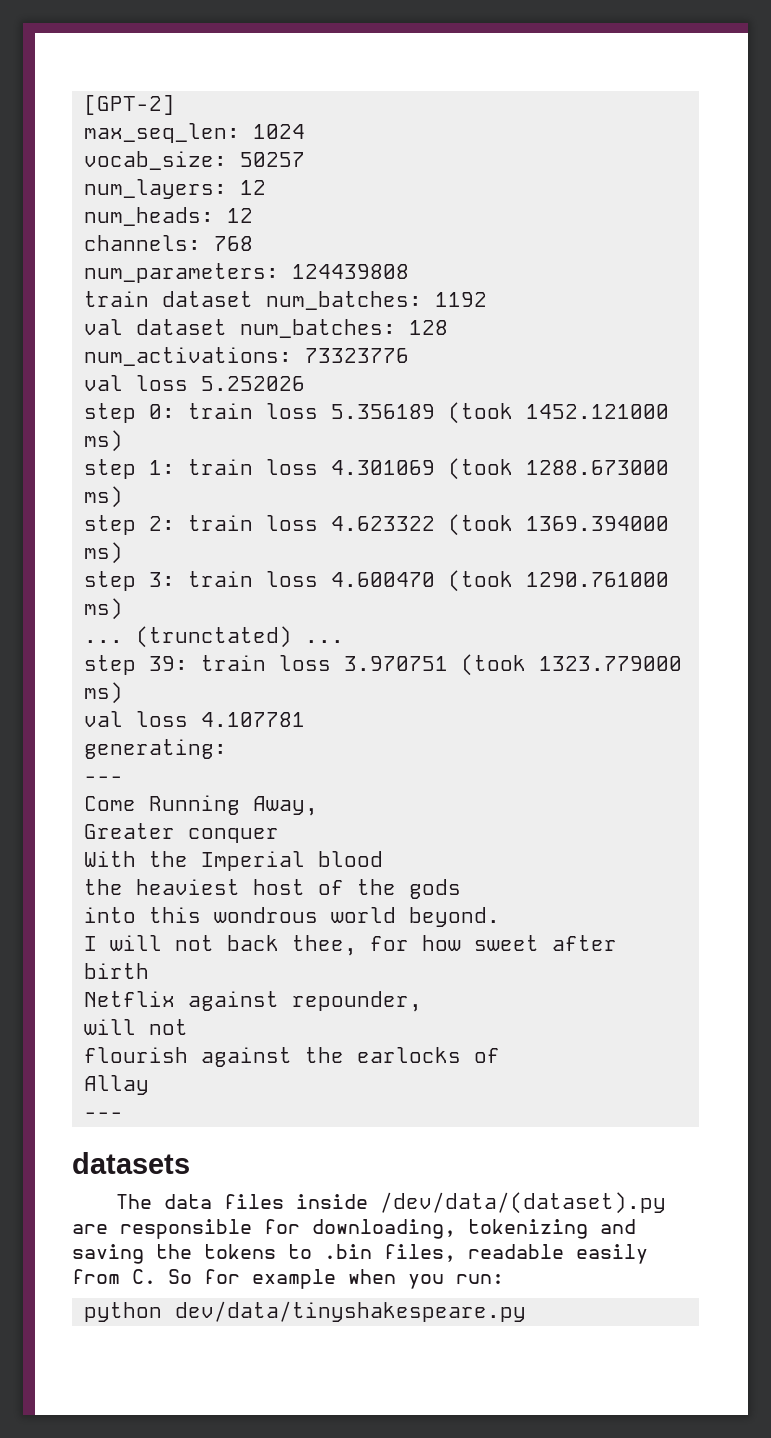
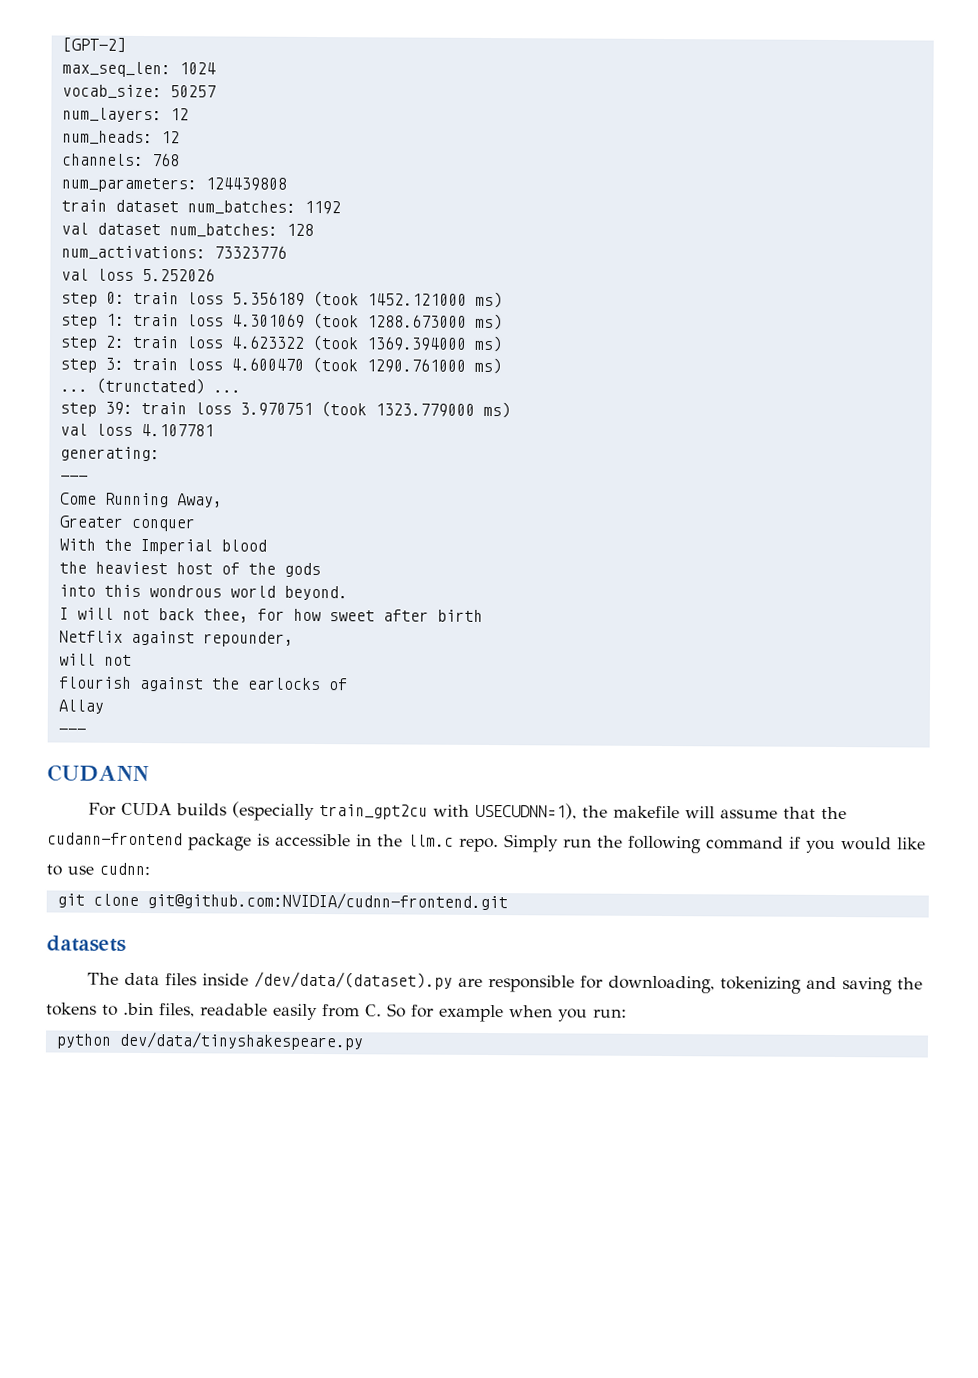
(123, 1115) none -> [47,764,149,783] [87,801,847,821] [47,832,926,854] [46,862,150,876] [56,892,508,911] // CUDANN // For CUDA builds (especially train_gpt2cu with USECUDNN=1), the makefile will assume that the cudann-frontend package is accessible in the llm.c repo. Simply run the following command if you would like to use cudnn: // git clone git@github.com:NVIDIA/cudnn-frontend.git

